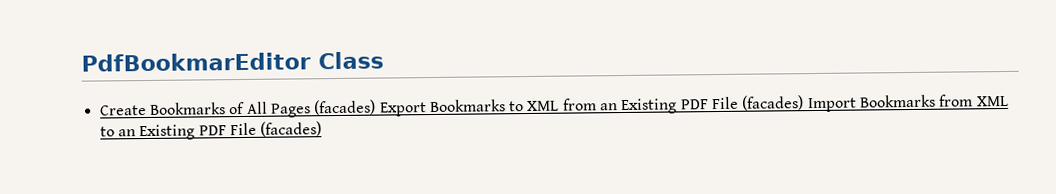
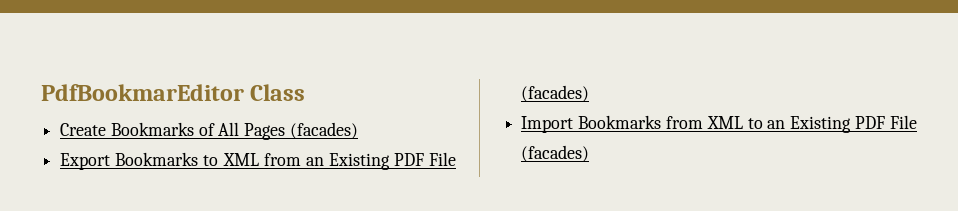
(377, 107) none -> (358, 130) //
(805, 103) none -> (590, 93) //

